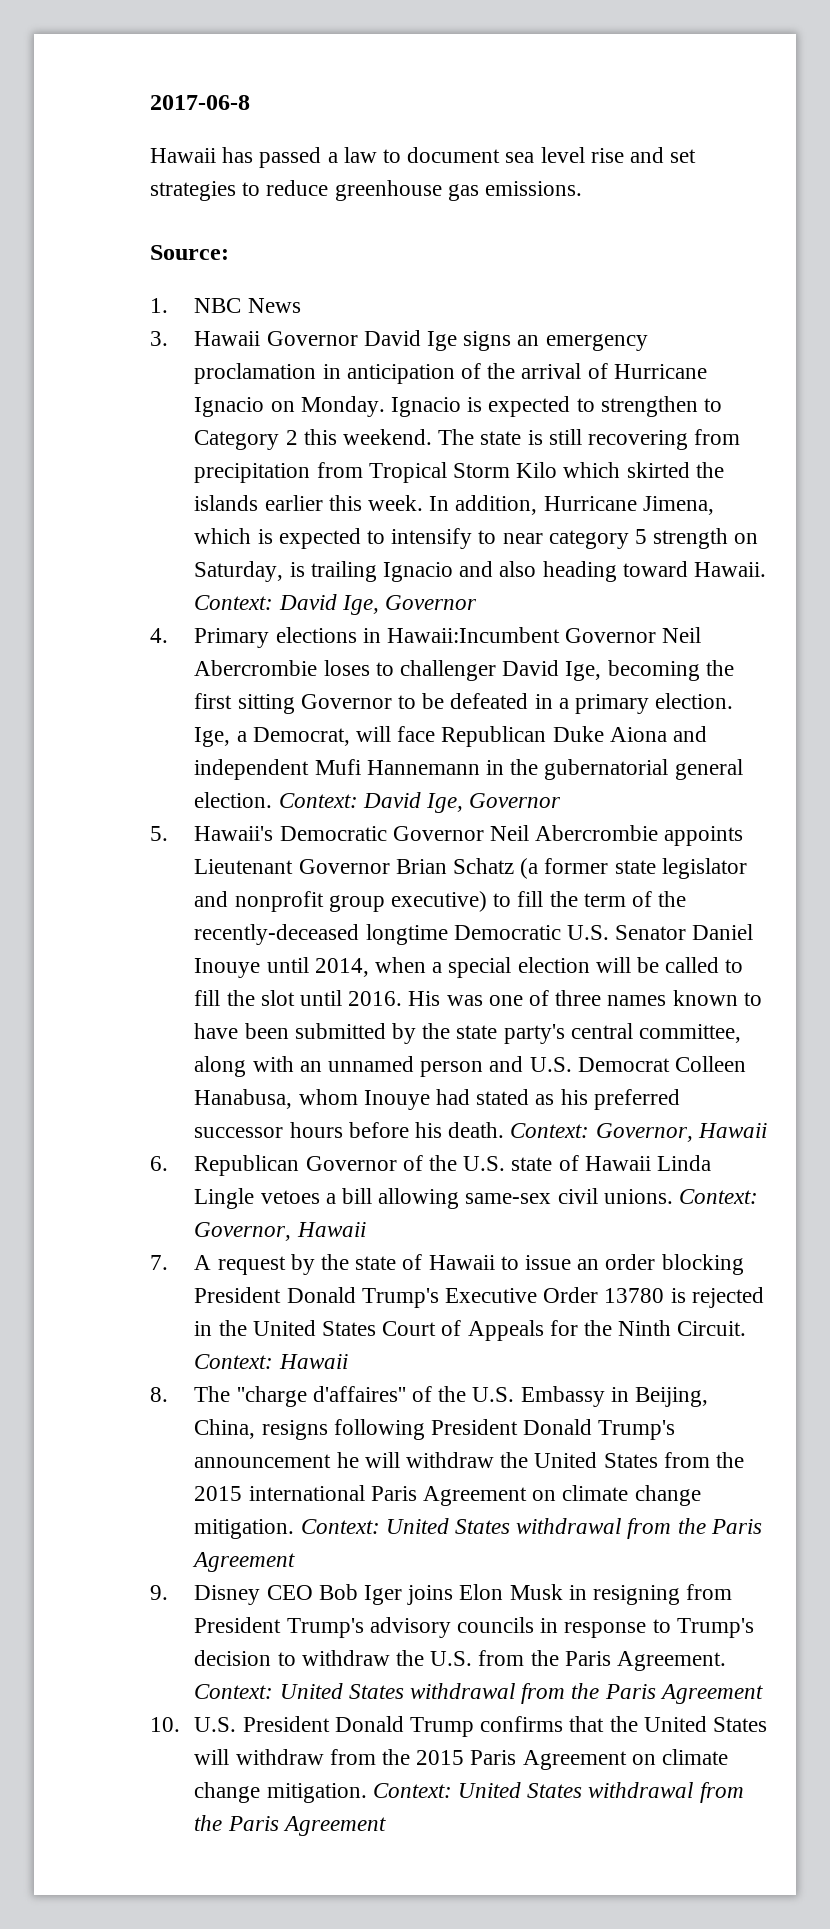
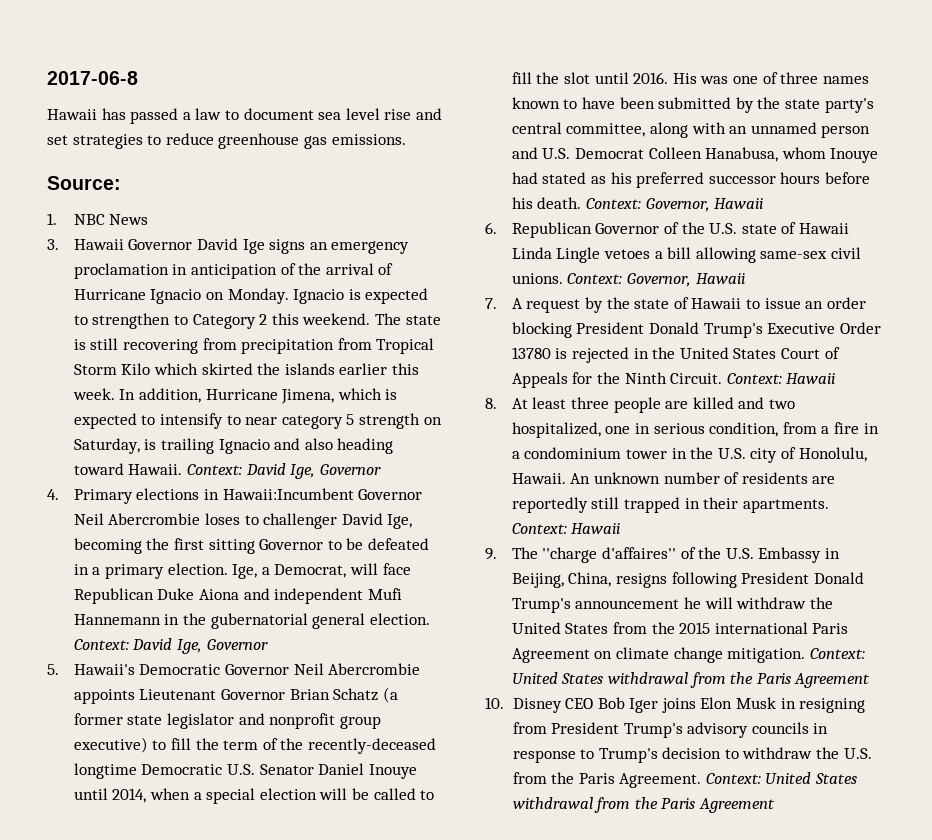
(168, 1394) none -> [511,397,796,413] [511,422,879,438] [511,447,867,463] [511,472,836,484] [511,497,829,513] [511,523,621,534] [485,548,497,560] At least three people are killed and two hospitalized, one in serious condition, from a fire in a condominium tower in the U.S. city of Honolulu, Hawaii. An unknown number of residents are reportedly still trapped in their apartments. Context: Hawaii // 9.
[150,1585,168,1600] 9. -> [485,697,504,709] 10.
[150,1716,768,1737] [194,1749,729,1770] [194,1782,744,1803] [194,1815,386,1836] // 10. U.S. President Donald Trump confirms that the United States will withdraw from the 2015 Paris Agreement on climate change mitigation. Context: United States withdrawal from the Paris Agreement -> (775, 805) none

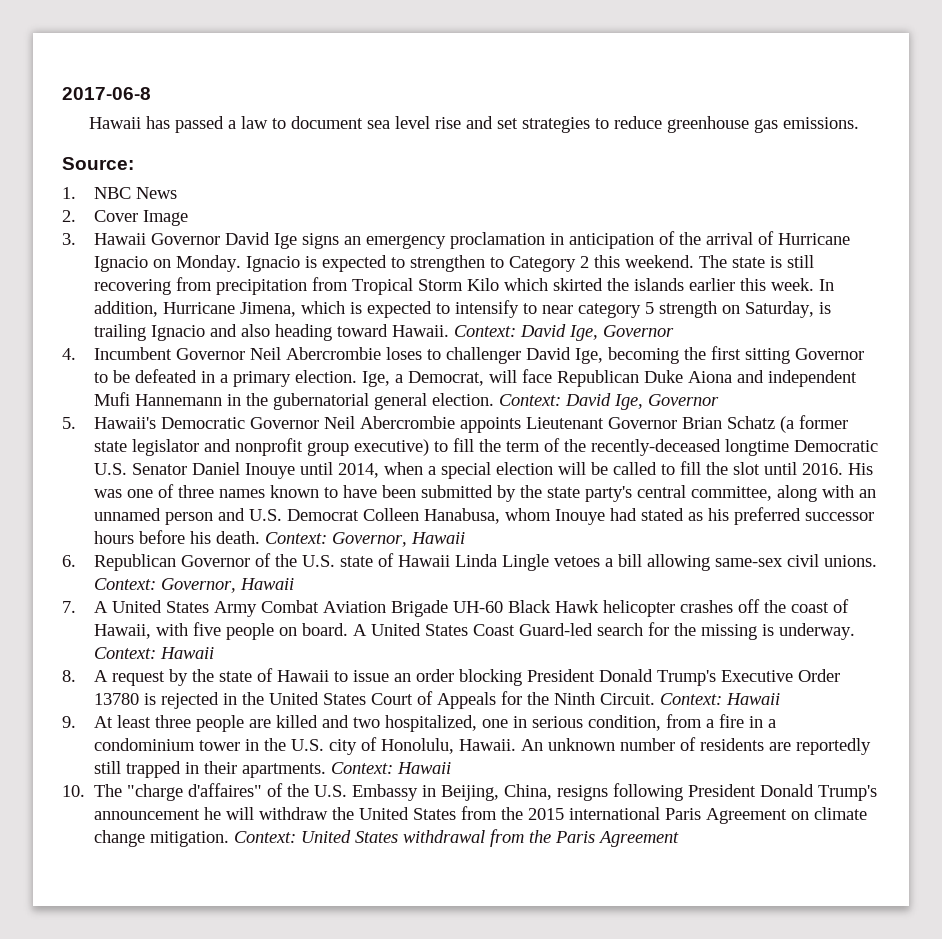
(149, 219) none -> [62,210,188,226] // 2. Cover Image
[73,488,354,504] Primary elections in Hawaii:Incumbent -> [93,347,172,360] Incumbent
(523, 303) none -> [111,599,849,617] [93,622,855,640] [93,647,214,659] [62,670,108,682] United States Army Combat Aviation Brigade UH-60 Black Hawk helicopter crashes off the coast of Hawaii, with five people on board. A United States Coast Guard-led search for the missing is underway. Context: Hawaii // 8. A
[485,398,497,409] 8. -> [62,716,76,728] 9.
[485,547,677,563] 9. The ''charge d'affaires'' -> [62,783,263,801] 10. The "charge d'affaires"
[485,697,866,713] [512,722,829,738] [512,747,872,763] [512,772,858,788] [512,797,775,813] // 10. Disney CEO Bob Iger joins Elon Musk in resigning from President Trump's advisory councils in response to Trump's decision to withdraw the U.S. from the Paris Agreement. Context: United States withdrawal from the Paris Agreement -> (680, 839) none

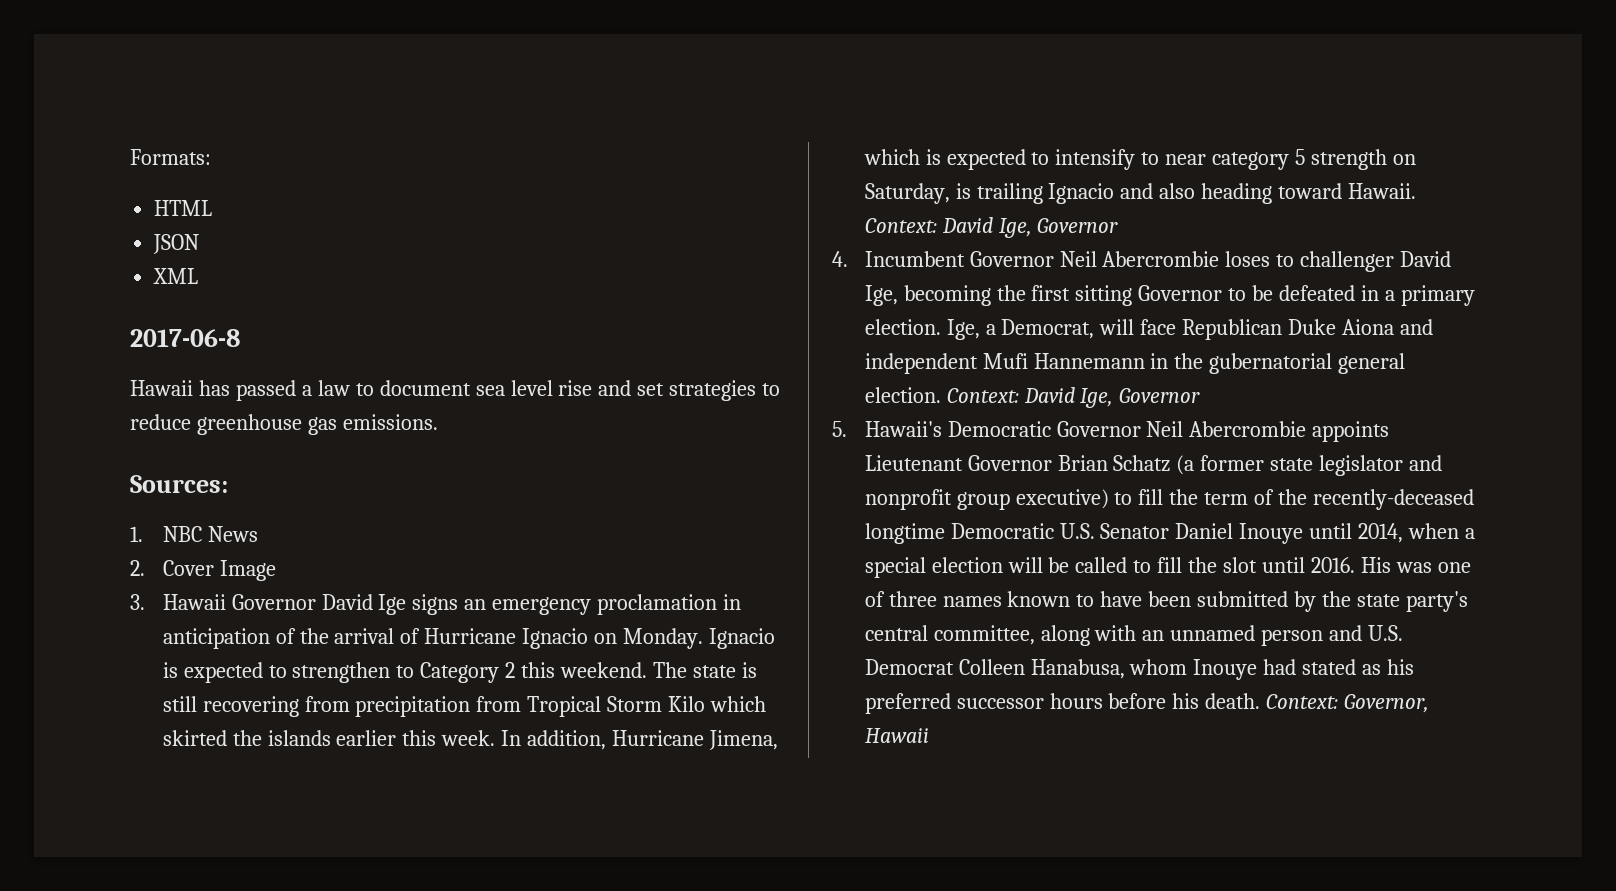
(62, 93) none -> [130,149,211,165] [154,200,213,216] [153,234,200,254] [153,268,199,284] Formats: // HTML // JSON // XML //
[62,157,134,170] Source: -> [130,475,228,493] Sources:
[62,553,877,571] [93,578,294,593] [62,599,849,617] [93,622,855,640] [93,647,214,659] [62,668,840,686] [93,691,780,709] [62,714,776,732] [93,737,871,755] [93,761,451,778] [62,783,878,801] [94,806,868,824] [94,829,680,847] // 6. Republican Governor of the U.S. state of Hawaii Linda Lingle vetoes a bill allowing same-sex civil unions. Context: Governor, Hawaii // 7. A United States Army Combat Aviation Brigade UH-60 Black Hawk helicopter crashes off the coast of Hawaii, with five people on board. A United States Coast Guard-led search for the missing is underway. Context: Hawaii // 8. A request by the state of Hawaii to issue an order blocking President Donald Trump's Executive Order 13780 is rejected in the United States Court of Appeals for the Ninth Circuit. Context: Hawaii // 9. At least three people are killed and two hospitalized, one in serious condition, from a fire in a condominium tower in the U.S. city of Honolulu, Hawaii. An unknown number of residents are reportedly still trapped in their apartments. Context: Hawaii // 10. The "charge d'affaires" of the U.S. Embassy in Beijing, China, resigns following President Donald Trump's announcement he will withdraw the United States from the 2015 international Paris Agreement on climate change mitigation. Context: United States withdrawal from the Paris Agreement -> (929, 735) none

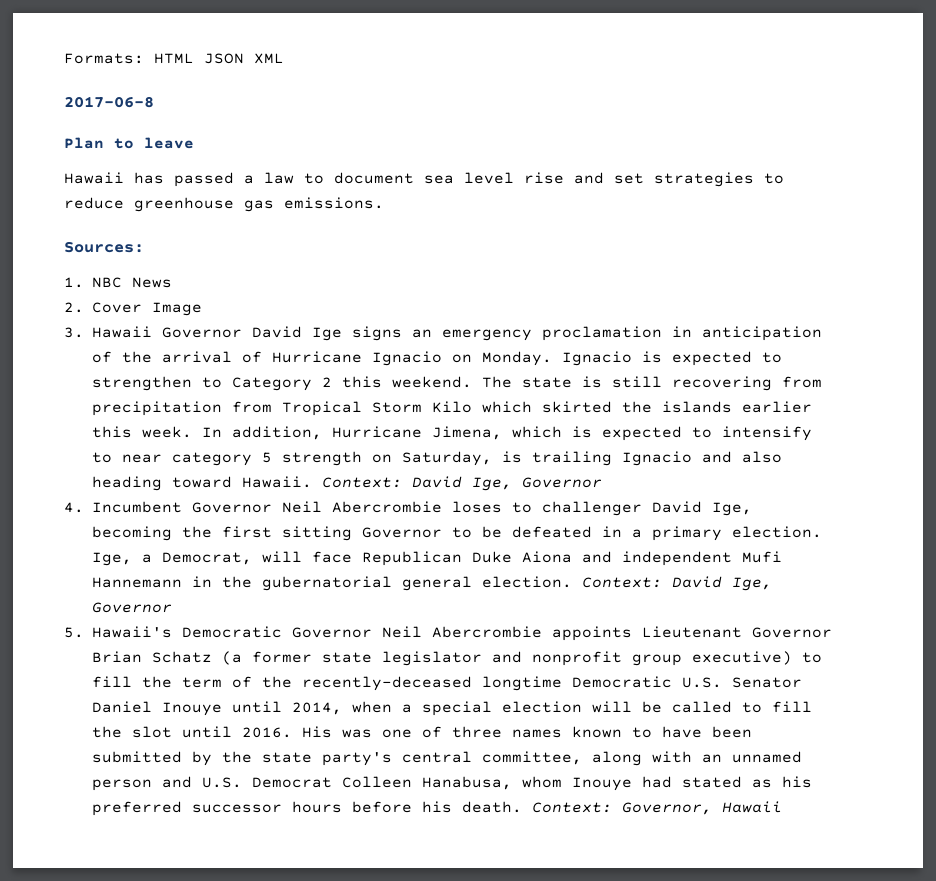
(211, 157) // -> (144, 58) none
(213, 208) // -> (194, 58) none
(200, 244) // -> (244, 58) none
(240, 338) none -> [64,137,194,149] // Plan to leave

